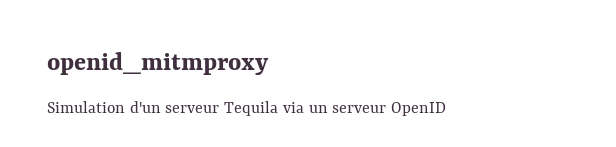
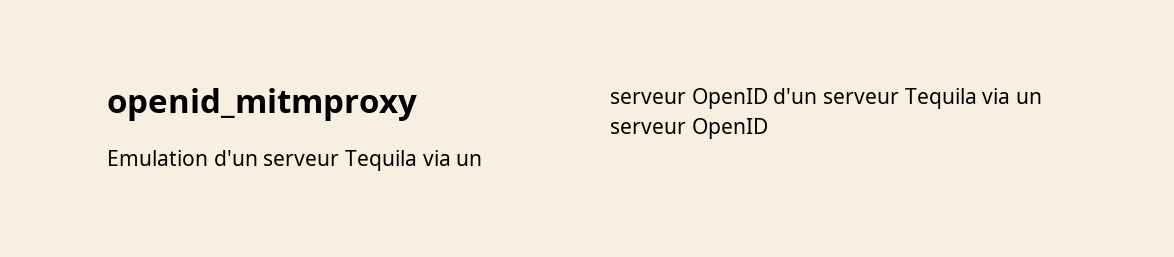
[47,101,447,116] Simulation d'un serveur Tequila via un serveur OpenID -> [107,150,483,171] [610,88,1043,109] [610,118,768,139] Emulation d'un serveur Tequila via un serveur OpenID d'un serveur Tequila via un serveur OpenID

